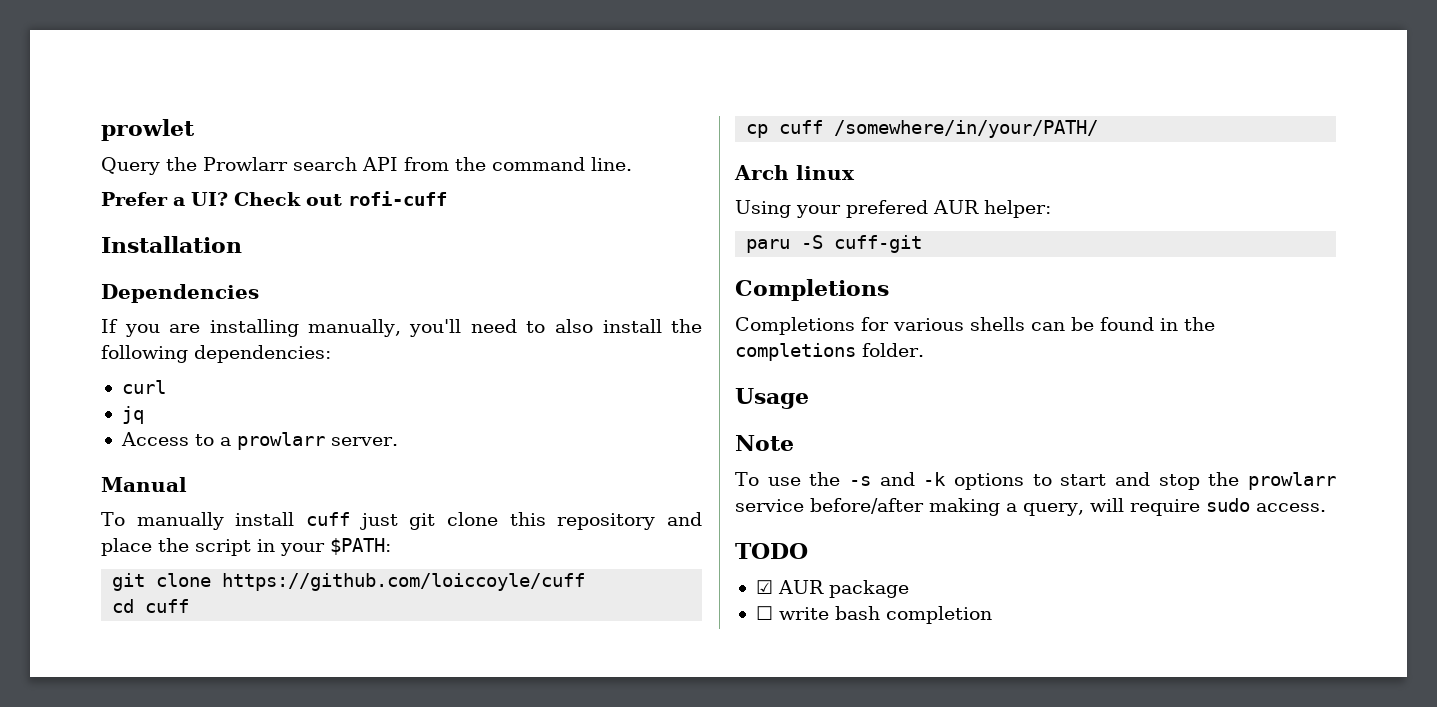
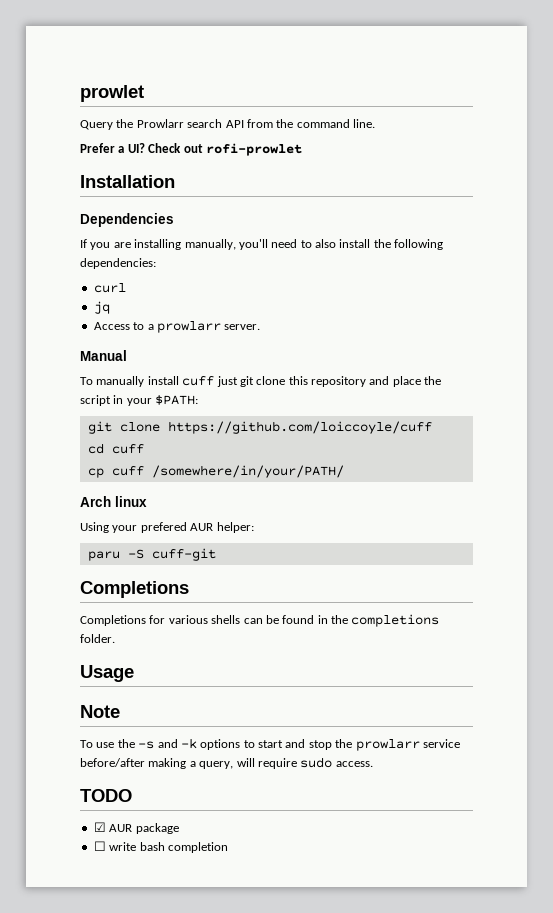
[348,191,447,206] rofi-cuff -> [205,143,302,156] rofi-prowlet

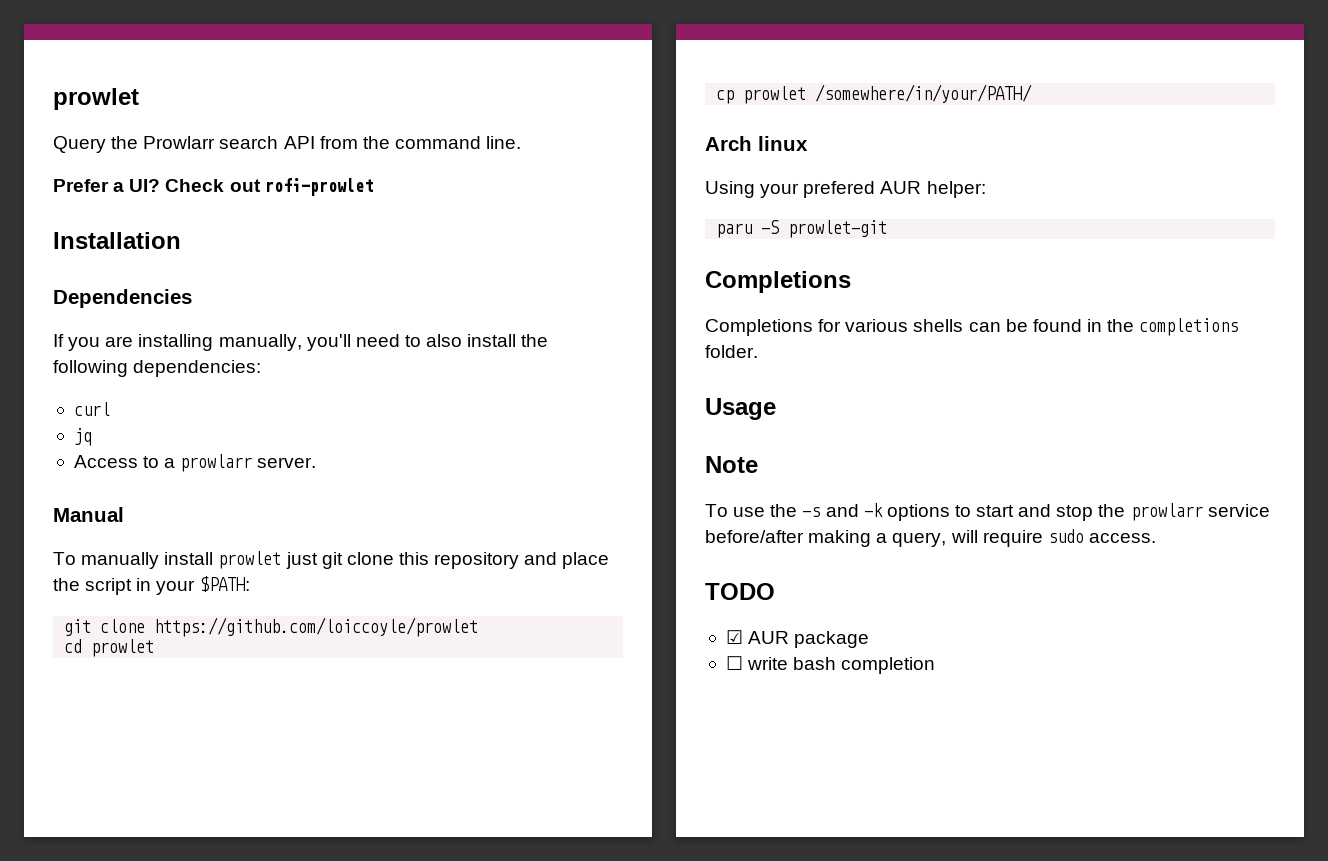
[182,376,215,386] cuff -> [218,551,282,569] prowlet
[167,421,432,434] https://github.com/loiccoyle/cuff -> [154,617,479,637] https://github.com/loiccoyle/prowlet
[111,444,144,454] cuff -> [91,639,155,657] prowlet
[111,466,144,476] cuff -> [743,86,807,104] prowlet
[151,548,216,561] cuff-git -> [788,220,888,238] prowlet-git

